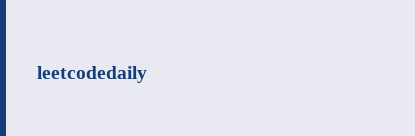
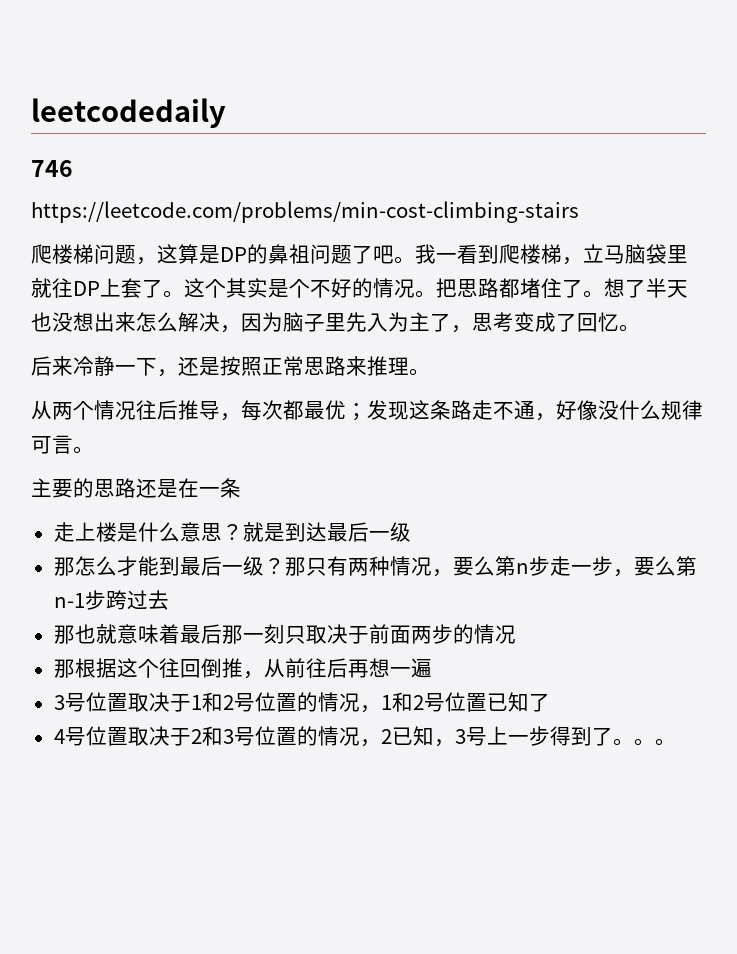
(147, 74) none -> [31,160,73,177] [31,201,579,223] [31,244,688,265] [31,278,688,298] [31,312,640,333] [31,356,430,377] [31,400,703,421] [31,435,94,454] [31,478,241,498] [53,522,411,542] [53,556,697,577] [53,590,169,610] [53,624,516,644] [53,658,432,679] [53,692,550,713] [53,726,676,747] // 746 // https://leetcode.com/problems/min-cost-climbing-stairs // 爬楼梯问题，这算是DP的鼻祖问题了吧。我一看到爬楼梯，立马脑袋里就往DP上套了。这个其实是个不好的情况。把思路都堵住了。想了半天也没想出来怎么解决，因为脑子里先入为主了，思考变成了回忆。 // 后来冷静一下，还是按照正常思路来推理。 // 从两个情况往后推导，每次都最优；发现这条路走不通，好像没什么规律可言。 // 主要的思路还是在一条 // 走上楼是什么意思？就是到达最后一级 // 那怎么才能到最后一级？那只有两种情况，要么第n步走一步，要么第n-1步跨过去 // 那也就意味着最后那一刻只取决于前面两步的情况 // 那根据这个往回倒推，从前往后再想一遍 // 3号位置取决于1和2号位置的情况，1和2号位置已知了 // 4号位置取决于2和3号位置的情况，2已知，3号上一步得到了。。。

